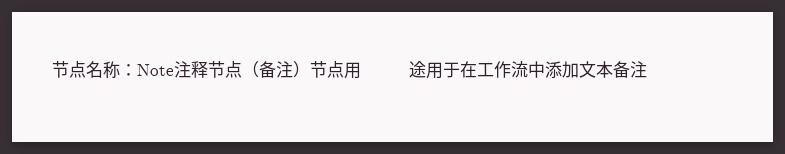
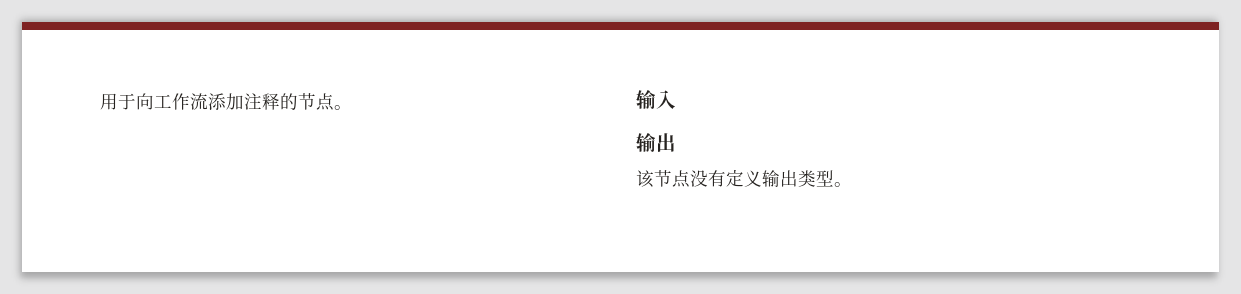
[52,61,647,79] 节点名称：Note注释节点（备注）节点用途用于在工作流中添加文本备注 -> [100,93,352,111] [636,89,676,109] [636,132,676,152] [636,169,852,188] 用于向工作流添加注释的节点。 // 输入 // 输出 // 该节点没有定义输出类型。

